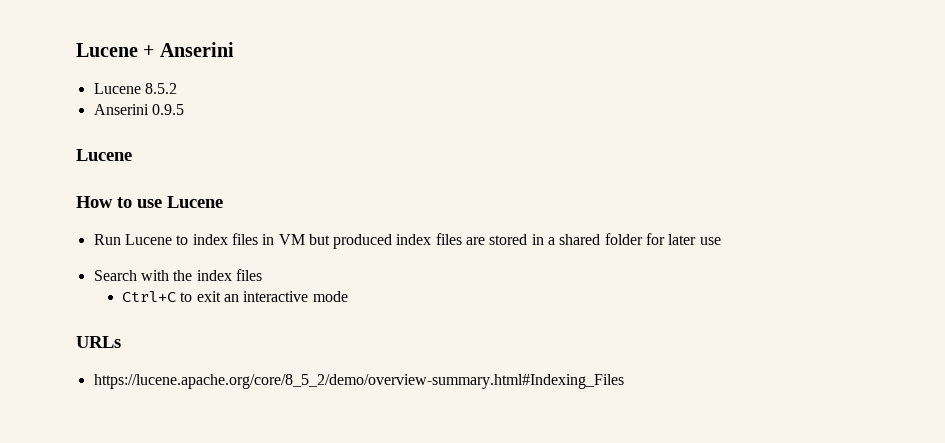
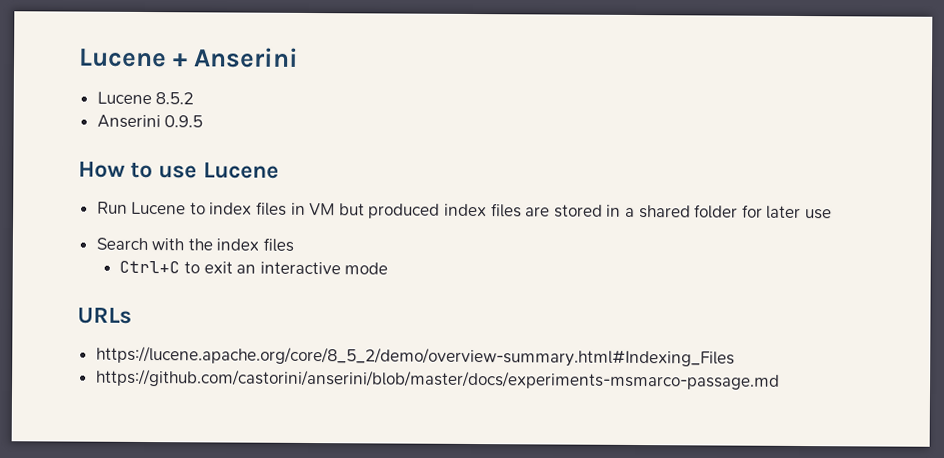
[76,149,132,161] // Lucene -> (204, 121) none
(624, 381) none -> [95,368,780,390] // https://github.com/castorini/anserini/blob/master/docs/experiments-msmarco-passage.md

